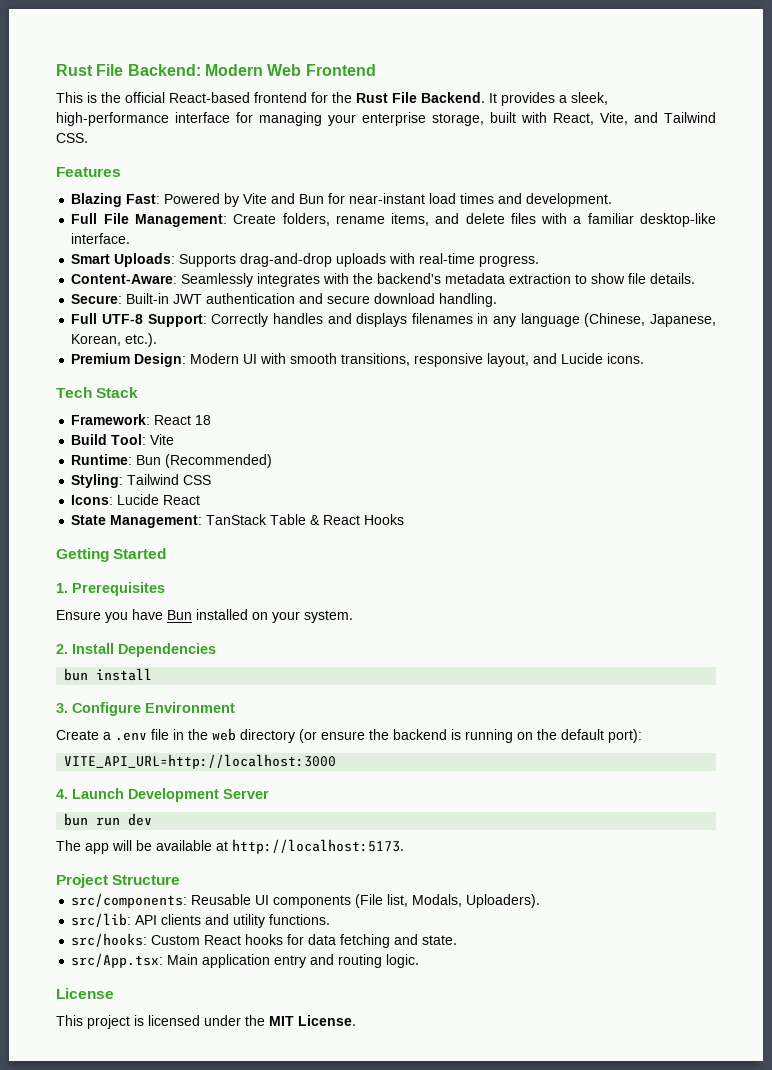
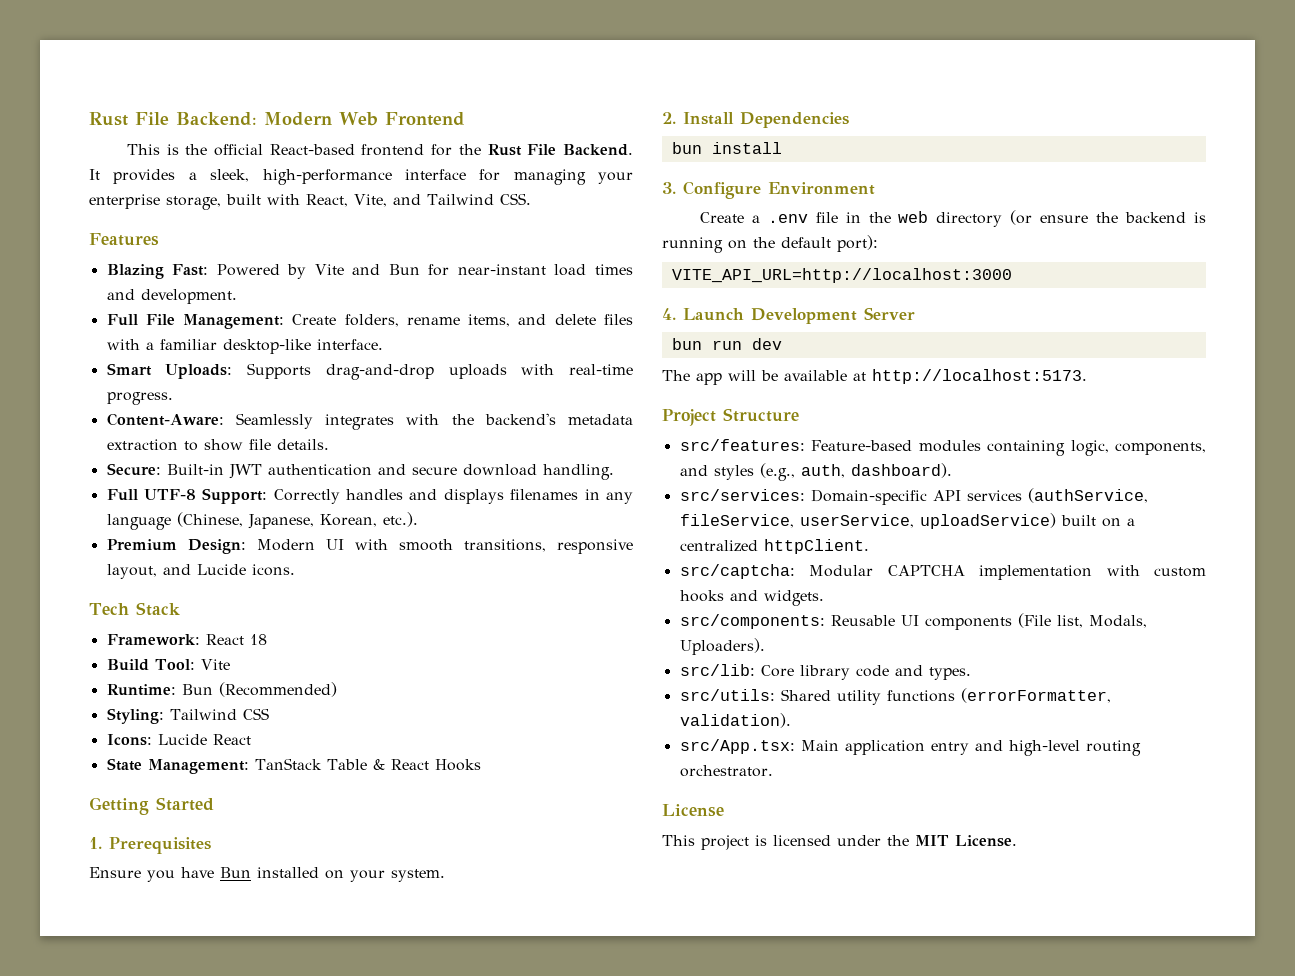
(181, 880) none -> [679,439,1206,456] [679,463,952,481] [679,488,1148,505] [679,513,1135,529] [679,539,869,554] [679,564,1206,580] [679,590,824,606] // src/features: Feature-based modules containing logic, components, and styles (e.g., auth, dashboard). // src/services: Domain-specific API services (authService, fileService, userService, uploadService) built on a centralized httpClient. // src/captcha: Modular CAPTCHA implementation with custom hooks and widgets.
[135,914,331,928] [71,933,458,948] API clients and utility functions. // src/hooks: Custom React hooks for data fetching and state. -> [760,665,971,680] [679,688,1111,705] [679,713,791,728] Core library code and types. // src/utils: Shared utility functions (errorFormatter, validation).
[338,954,420,968] routing logic. -> [1008,740,1141,756] [679,765,773,777] high-level routing orchestrator.

